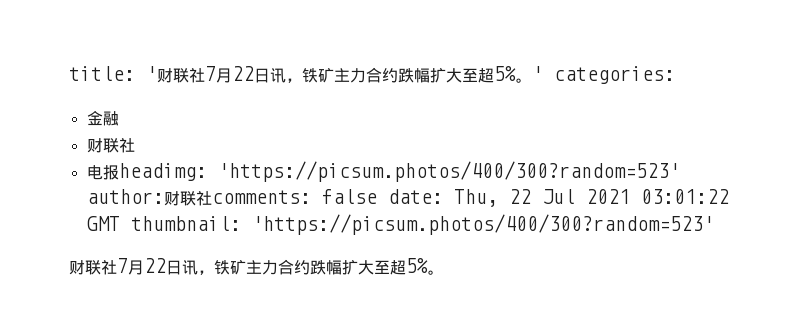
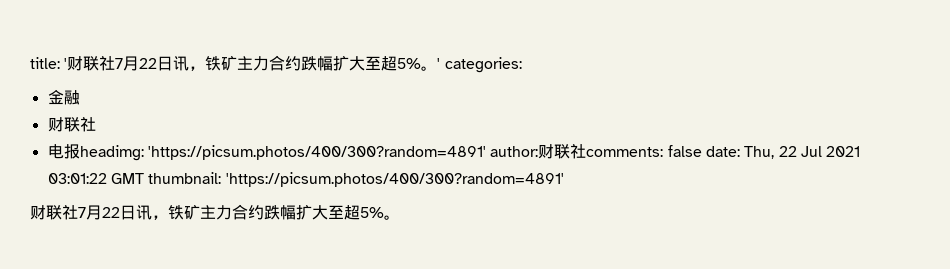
[217,161,680,182] 'https://picsum.photos/400/300?random=523' -> [147,145,486,160] 'https://picsum.photos/400/300?random=4891'
[251,214,714,235] 'https://picsum.photos/400/300?random=523' -> [225,172,564,187] 'https://picsum.photos/400/300?random=4891'

